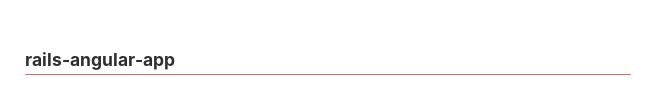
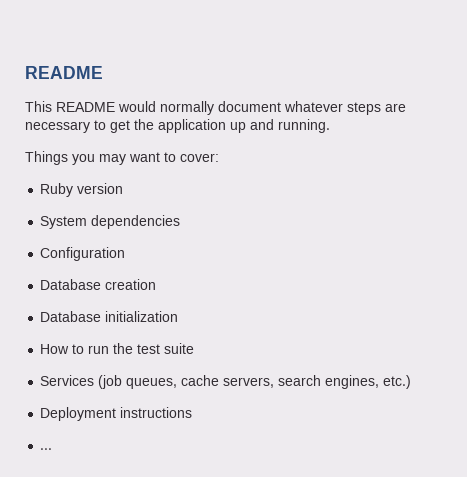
[25,52,175,70] rails-angular-app -> [25,66,103,79] [25,101,406,115] [25,119,330,133] [25,151,219,165] [40,183,124,197] [40,215,181,229] [40,247,126,261] [40,279,157,290] [40,311,179,322] [40,343,195,354] [40,375,412,389] [40,407,193,421] [40,448,53,450] README // This README would normally document whatever steps are necessary to get the application up and running. // Things you may want to cover: // Ruby version // System dependencies // Configuration // Database creation // Database initialization // How to run the test suite // Services (job queues, cache servers, search engines, etc.) // Deployment instructions // ...

